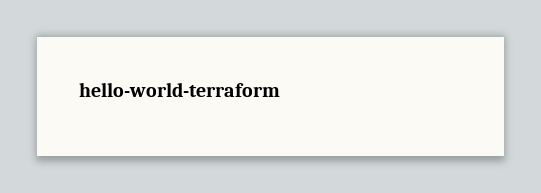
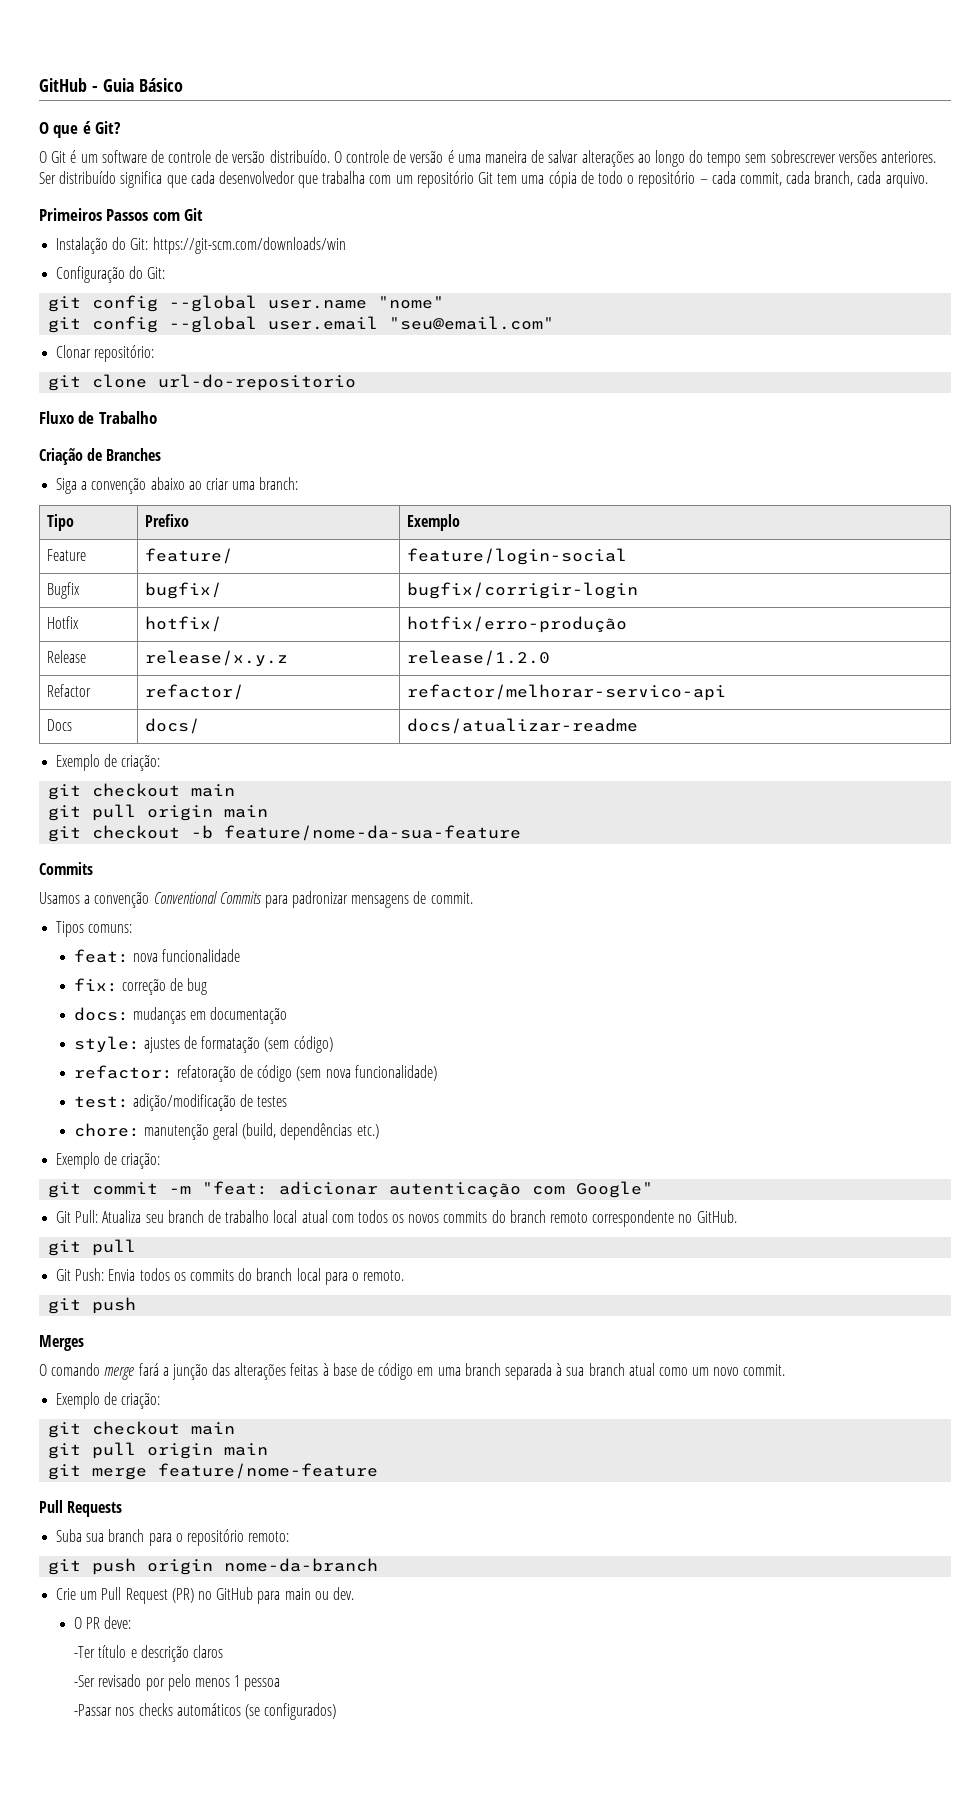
[79,82,280,97] hello-world-terraform -> [39,78,183,92] [39,121,122,138] [39,150,936,167] [39,171,928,188] [39,208,204,221] [56,237,346,254] [56,266,166,283] [48,295,445,312] [48,316,555,333] [56,345,155,362] [48,374,357,391] [39,411,157,424] [39,448,162,465] [56,477,299,494] [46,514,74,531] [144,514,189,527] [406,514,460,531] [46,549,86,561] [144,548,233,564] [406,548,627,565] [46,582,80,599] [144,582,222,599] [406,582,638,599] [46,616,79,629] [144,616,222,632] [406,616,627,633] [46,650,86,663] [144,650,288,667] [406,650,550,666] [46,684,91,697] [144,684,244,700] [406,684,726,701] [46,719,72,731] [144,718,200,734] [406,718,638,734] [56,754,161,771] [48,783,236,800] [48,804,269,821] [48,825,522,842] [39,862,93,875] [39,891,473,908] [56,921,133,937] [73,949,241,963] [73,978,208,995] [73,1007,288,1024] [73,1036,333,1053] [73,1065,437,1082] [73,1094,288,1111] [73,1123,379,1140] [56,1152,161,1169] [48,1181,654,1198] [56,1210,737,1227] [48,1239,137,1256] [56,1268,405,1285] [48,1297,137,1314] [39,1335,84,1351] [39,1363,786,1380] [56,1392,161,1409] [48,1421,236,1438] [48,1442,269,1459] [48,1463,379,1480] [39,1500,123,1517] [56,1529,290,1546] [48,1558,379,1575] [56,1587,354,1604] [73,1616,132,1629] [74,1645,223,1662] [74,1674,281,1691] [74,1703,337,1720] GitHub - Guia Básico // O que é Git? // O Git é um software de controle de versão distribuído. O controle de versão é uma maneira de salvar alterações ao longo do tempo sem sobrescrever versões anteriores. Ser distribuído significa que cada desenvolvedor que trabalha com um repositório Git tem uma cópia de todo o repositório – cada commit, cada branch, cada arquivo. // Primeiros Passos com Git // Instalação do Git: https://git-scm.com/downloads/win // Configuração do Git: // git config --global user.name "nome" // git config --global user.email "seu@email.com" // Clonar repositório: // git clone url-do-repositorio // Fluxo de Trabalho // Criação de Branches // Siga a convenção abaixo ao criar uma branch: // Tipo | Prefixo | Exemplo // Feature | feature/ | feature/login-social // Bugfix | bugfix/ | bugfix/corrigir-login // Hotfix | hotfix/ | hotfix/erro-produção // Release | release/x.y.z | release/1.2.0 // Refactor | refactor/ | refactor/melhorar-servico-api // Docs | docs/ | docs/atualizar-readme // Exemplo de criação: // git checkout main // git pull origin main // git checkout -b feature/nome-da-sua-feature // Commits // Usamos a convenção Conventional Commits para padronizar mensagens de commit. // Tipos comuns: // feat: nova funcionalidade // fix: correção de bug // docs: mudanças em documentação // style: ajustes de formatação (sem código) // refactor: refatoração de código (sem nova funcionalidade) // test: adição/modificação de testes // chore: manutenção geral (build, dependências etc.) // Exemplo de criação: // git commit -m "feat: adicionar autenticação com Google" // Git Pull: Atualiza seu branch de trabalho local atual com todos os novos commits do branch remoto correspondente no GitHub. // git pull // Git Push: Envia todos os commits do branch local para o remoto. // git push // Merges // O comando merge fará a junção das alterações feitas à base de código em uma branch separada à sua branch atual como um novo commit. // Exemplo de criação: // git checkout main // git pull origin main // git merge feature/nome-feature // Pull Requests // Suba sua branch para o repositório remoto: // git push origin nome-da-branch // Crie um Pull Request (PR) no GitHub para main ou dev. // O PR deve: // -Ter título e descrição claros // -Ser revisado por pelo menos 1 pessoa // -Passar nos checks automáticos (se configurados)

